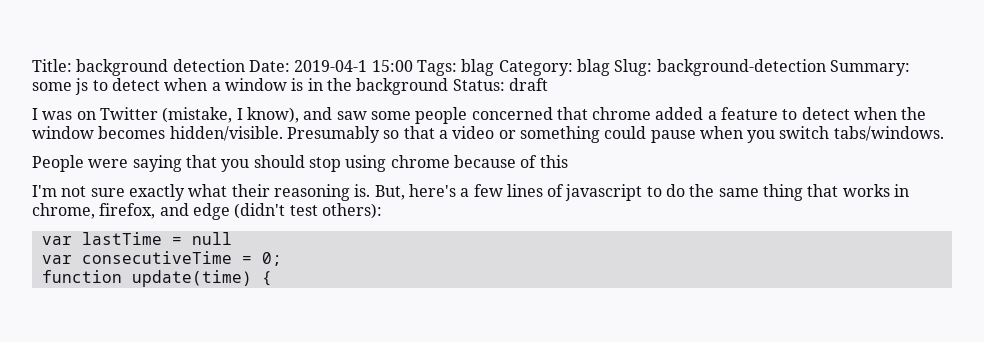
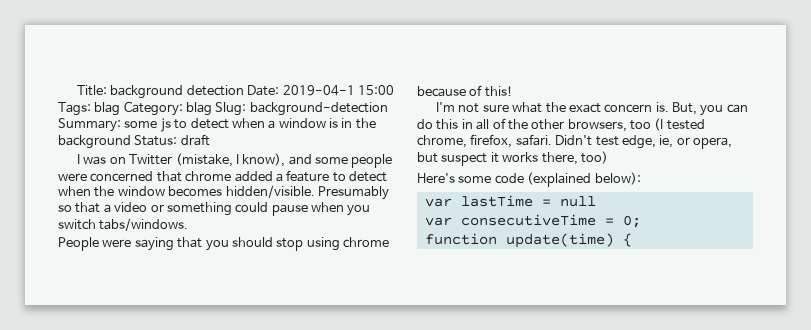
[336,111,367,120] saw -> (312, 159) none
(468, 115) none -> [58,173,87,181] were
[539,155,568,168] this -> [484,86,513,97] this!
[128,184,910,201] [32,203,382,220] exactly what their reasoning is. But, here's a few lines of javascript to do the same thing that works in chrome, firefox, and edge (didn't test others): -> [512,102,748,116] [417,118,705,132] [417,134,732,149] [417,151,608,166] [417,172,641,187] what the exact concern is. But, you can do this in all of the other browsers, too (I tested chrome, firefox, safari. Didn't test edge, ie, or opera, but suspect it works there, too) // Here's some code (explained below):

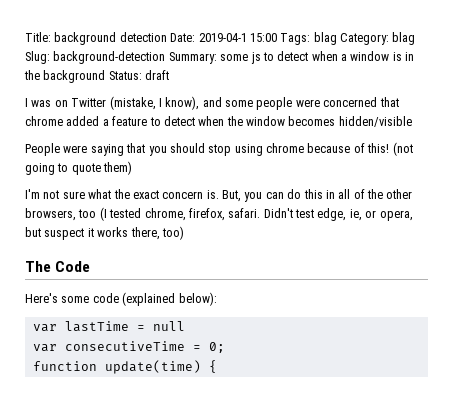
[225,185,389,200] [58,202,371,216] [58,218,189,231] hidden/visible. Presumably so that a video or something could pause when you switch tabs/windows. -> [338,116,412,127] hidden/visible
(513, 91) none -> [392,142,413,156] [25,161,133,175] (not going to quote them)
(608, 157) none -> [25,261,91,272] // The Code

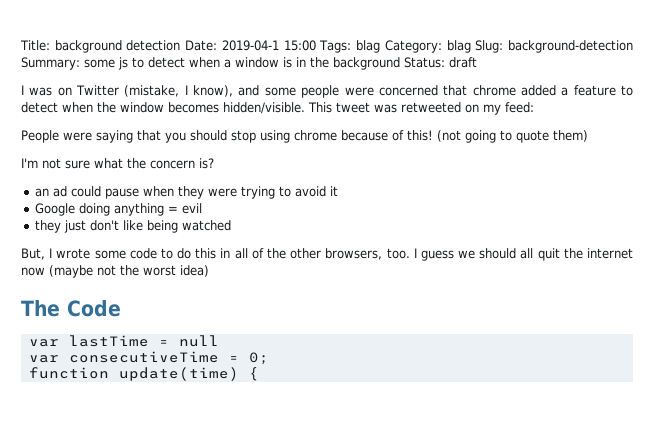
[338,116,412,127] hidden/visible -> [223,102,534,115] hidden/visible. This tweet was retweeted on my feed:
[132,190,284,202] exact concern is. But, you can -> [150,158,214,169] [35,186,339,199] [35,203,203,216] [35,220,232,233] [21,248,173,260] concern is? // an ad could pause when they were trying to avoid it // Google doing anything = evil // they just don't like being watched // But, I wrote some code to
[78,207,413,221] [25,226,184,240] [25,261,91,272] [25,292,217,306] too (I tested chrome, firefox, safari. Didn't test edge, ie, or opera, but suspect it works there, too) // The Code // Here's some code (explained below): -> [386,248,633,261] [21,265,209,278] [21,300,121,317] too. I guess we should all quit the internet now (maybe not the worst idea) // The Code

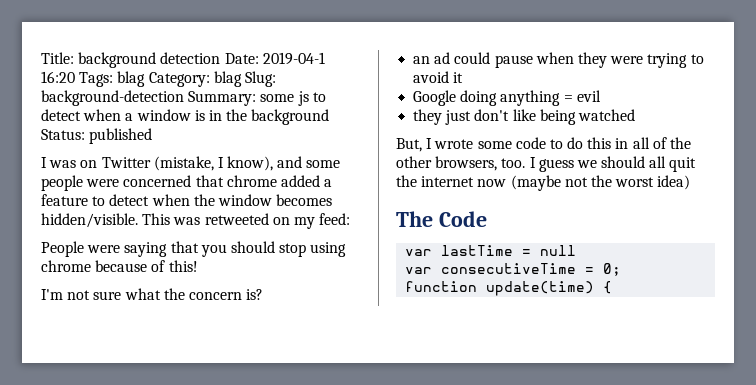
[283,40,316,51] 15:00 -> [41,71,75,83] 16:20
[449,57,477,68] draft -> [89,128,153,144] published
[336,102,370,113] tweet -> (171, 219) none
[437,130,588,143] (not going to quote them) -> (198, 266) none

